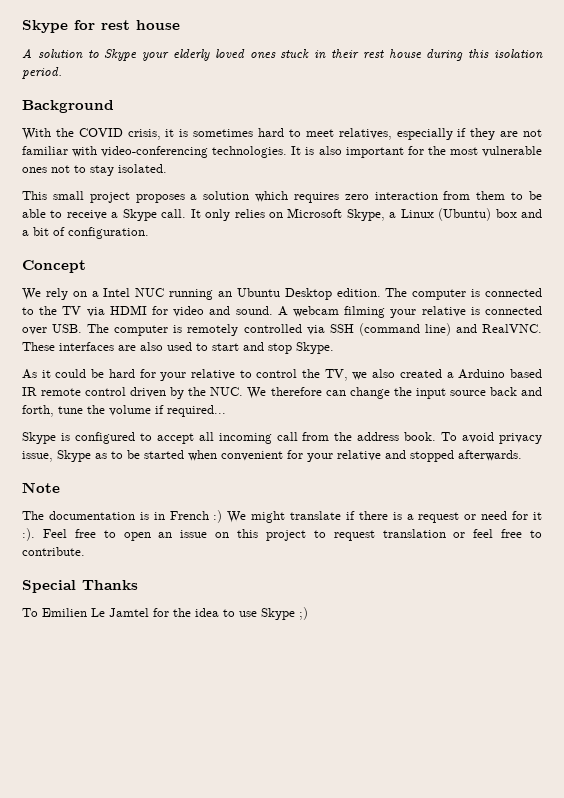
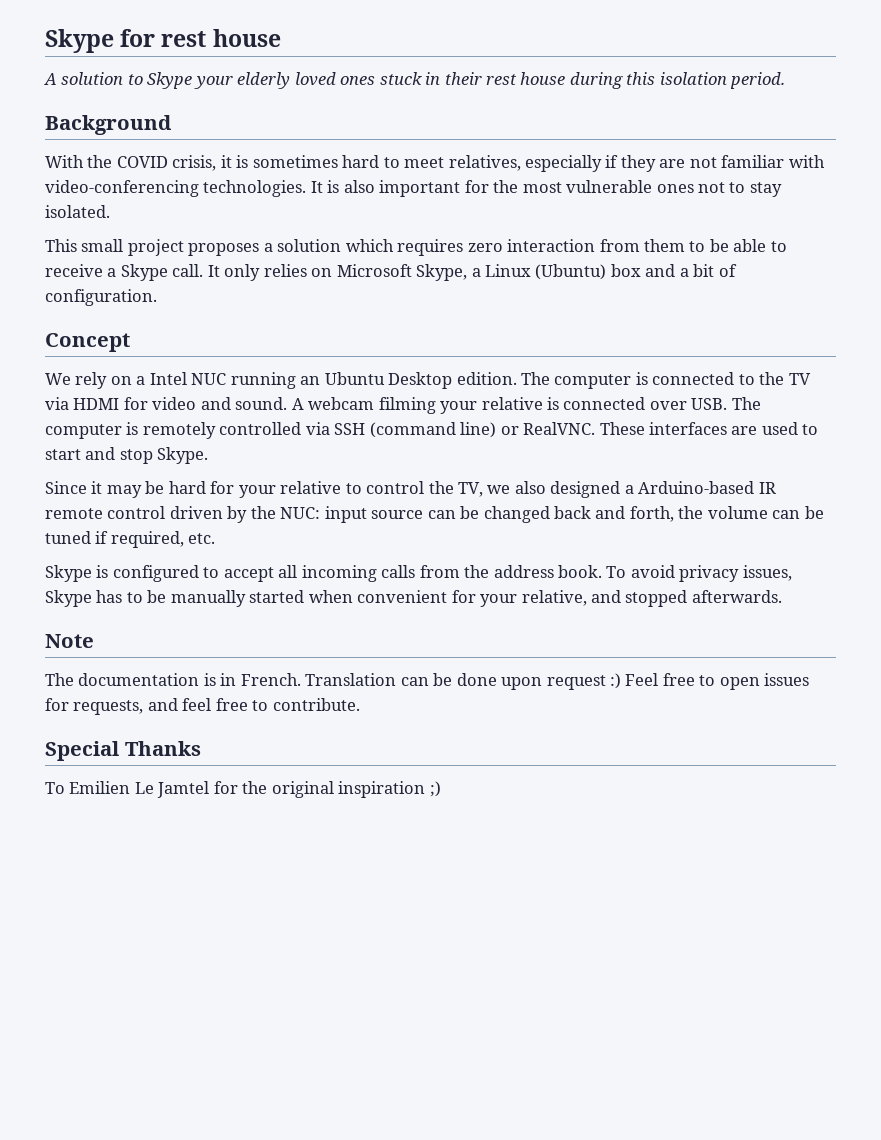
[455,324,477,333] and -> [500,426,519,435] or
[140,342,163,351] also -> (758, 430) none
[22,369,87,379] As it could -> [45,481,142,498] Since it may
[399,369,542,379] created a Arduino based -> [550,481,755,498] designed a Arduino-based
[210,387,486,399] NUC. We therefore can change the input source -> [280,506,550,523] NUC: input source can be changed
[58,406,83,414] tune -> (674, 514) none
[155,405,226,417] if required... -> [772,506,824,519] [45,531,216,548] can be tuned if required, etc.
[276,432,298,441] call -> [381,565,416,578] calls
[22,450,140,462] issue, Skype as to be -> [742,565,792,581] [45,590,246,607] issues, Skype has to be manually
[337,450,381,461] relative -> [521,590,587,606] relative,
[169,510,542,523] [22,528,466,541] French :) We might translate if there is a request or need for it :). Feel free to open an issue on this project to request translation or -> [240,673,810,690] [45,698,178,715] French. Translation can be done upon request :) Feel free to open issues for requests, and
[195,608,295,620] idea to use Skype -> [271,781,426,798] original inspiration

